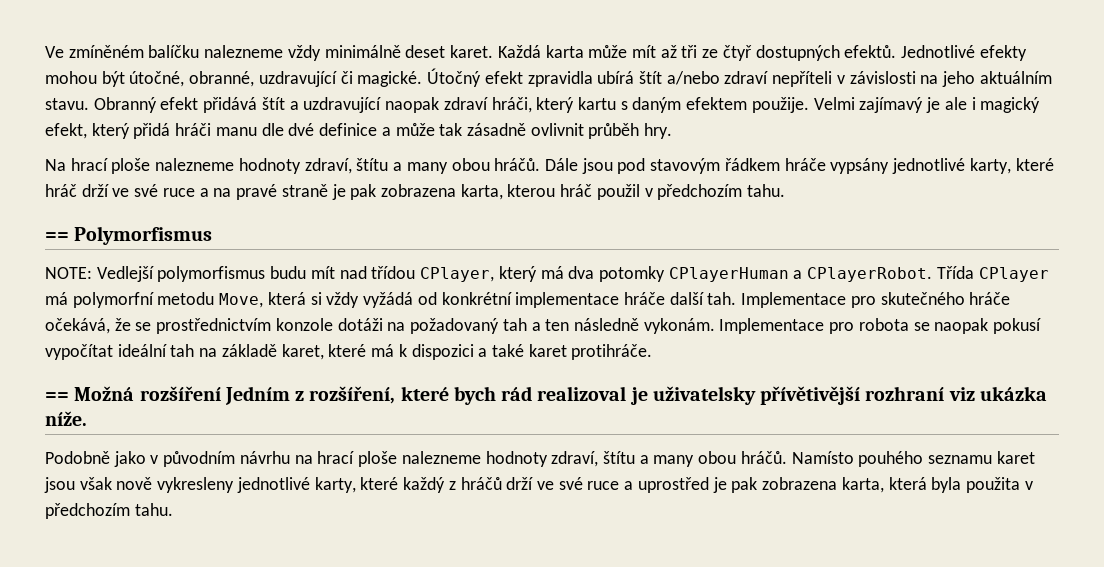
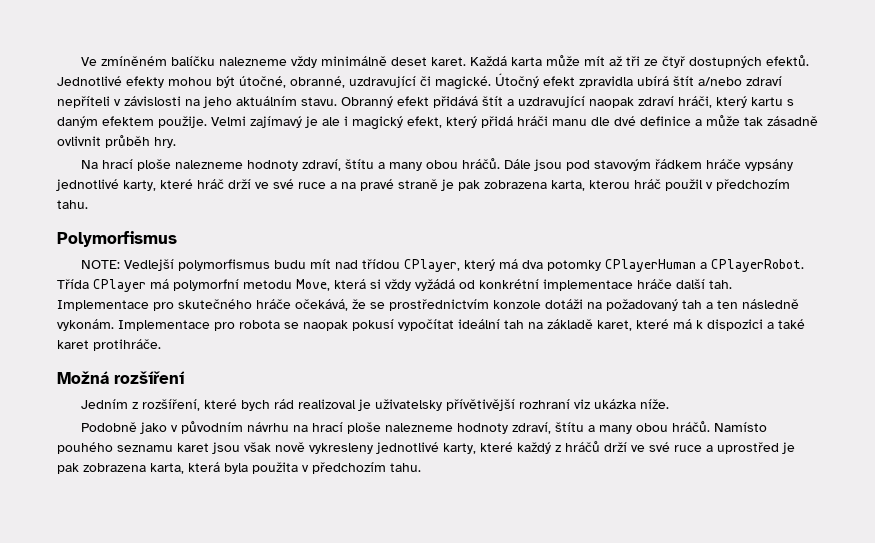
[45,232,69,241] == -> (88, 204) none
[45,392,69,401] == -> (161, 345) none
(221, 393) none -> (185, 377) //

